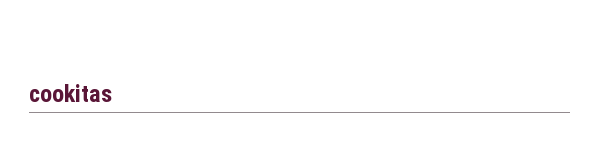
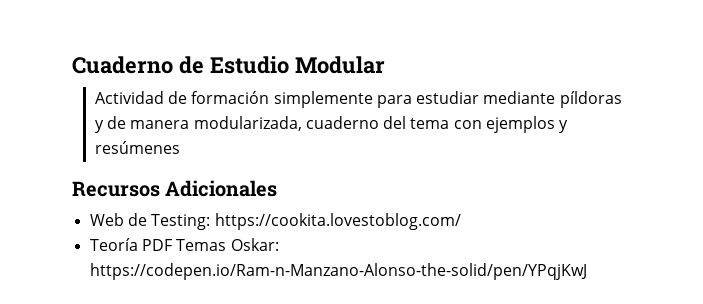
[29,84,112,102] cookitas -> [72,56,385,74] [94,91,622,108] [94,116,569,133] [94,141,180,154] [72,180,278,197] [89,213,461,230] [89,238,279,251] [89,263,587,280] Cuaderno de Estudio Modular // Actividad de formación simplemente para estudiar mediante píldoras y de manera modularizada, cuaderno del tema con ejemplos y resúmenes // Recursos Adicionales // Web de Testing: https://cookita.lovestoblog.com/ // Teoría PDF Temas Oskar: https://codepen.io/Ram-n-Manzano-Alonso-the-solid/pen/YPqjKwJ

